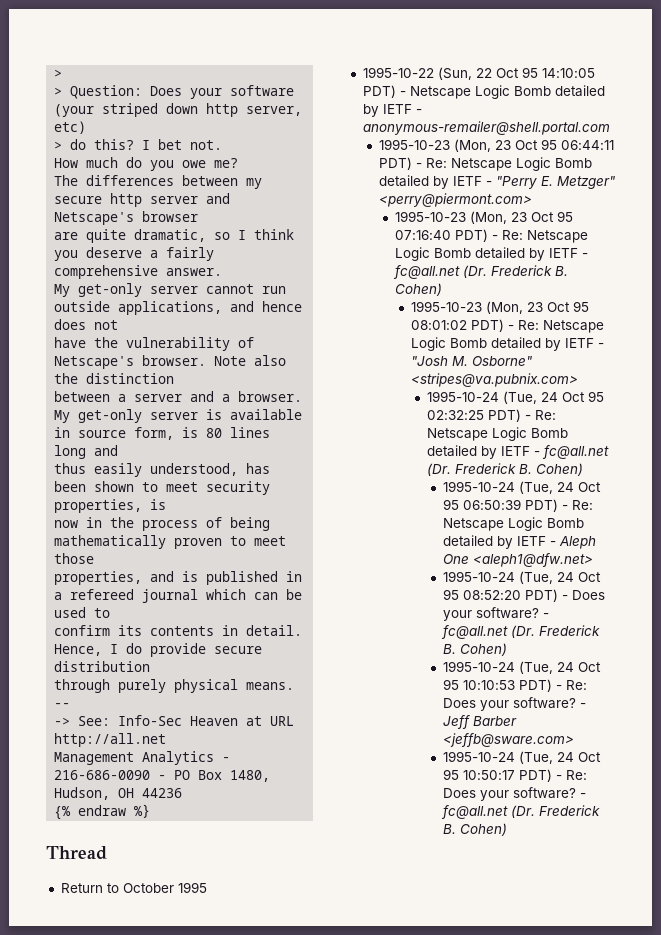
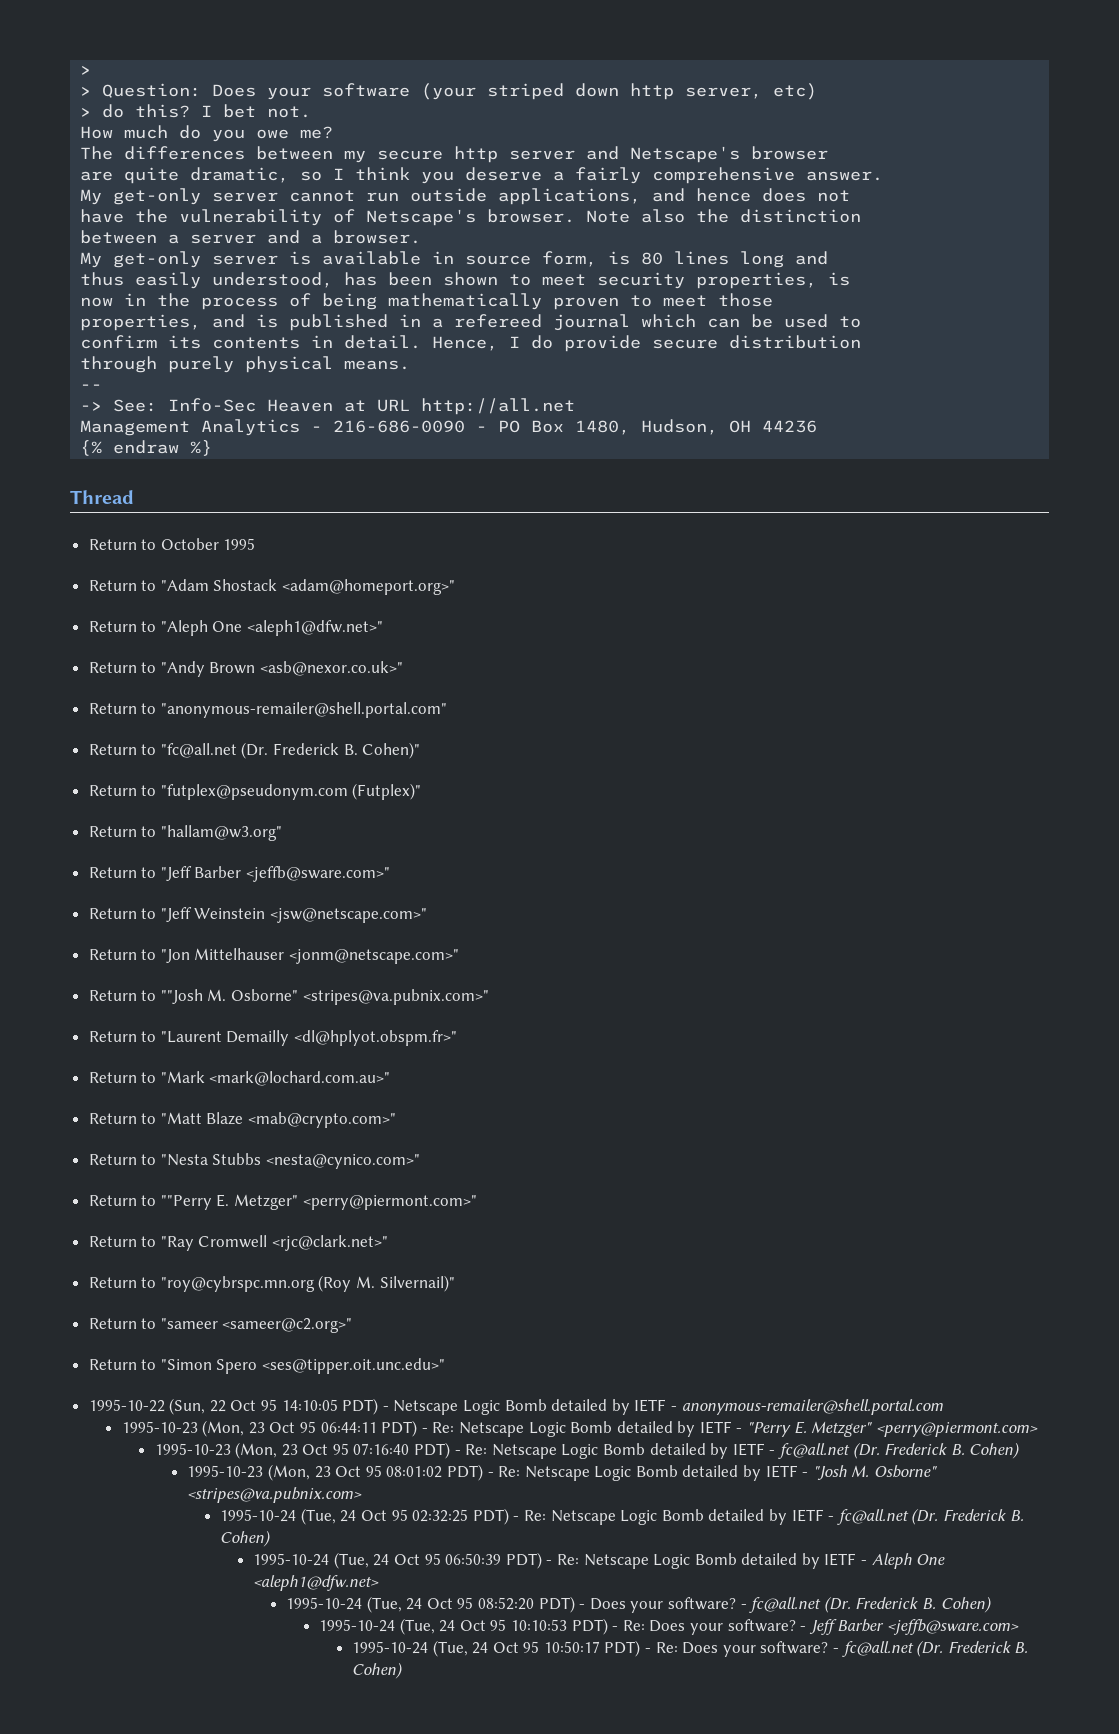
(207, 887) none -> [88,579,456,595] [88,620,384,636] [88,661,404,677] [88,702,447,718] [88,742,421,759] [88,783,422,800] [88,825,282,841] [88,866,391,882] [88,907,428,923] [88,948,460,964] [88,989,489,1005] [88,1030,458,1046] [88,1071,391,1086] [88,1112,397,1128] [88,1153,421,1169] [88,1194,477,1210] [88,1235,389,1251] [88,1275,455,1292] [88,1318,353,1333] [88,1358,446,1374] // Return to "Adam Shostack <adam@homeport.org>" // Return to "Aleph One <aleph1@dfw.net>" // Return to "Andy Brown <asb@nexor.co.uk>" // Return to "anonymous-remailer@shell.portal.com" // Return to "fc@all.net (Dr. Frederick B. Cohen)" // Return to "futplex@pseudonym.com (Futplex)" // Return to "hallam@w3.org" // Return to "Jeff Barber <jeffb@sware.com>" // Return to "Jeff Weinstein <jsw@netscape.com>" // Return to "Jon Mittelhauser <jonm@netscape.com>" // Return to ""Josh M. Osborne" <stripes@va.pubnix.com>" // Return to "Laurent Demailly <dl@hplyot.obspm.fr>" // Return to "Mark <mark@lochard.com.au>" // Return to "Matt Blaze <mab@crypto.com>" // Return to "Nesta Stubbs <nesta@cynico.com>" // Return to ""Perry E. Metzger" <perry@piermont.com>" // Return to "Ray Cromwell <rjc@clark.net>" // Return to "roy@cybrspc.mn.org (Roy M. Silvernail)" // Return to "sameer <sameer@c2.org>" // Return to "Simon Spero <ses@tipper.oit.unc.edu>"

